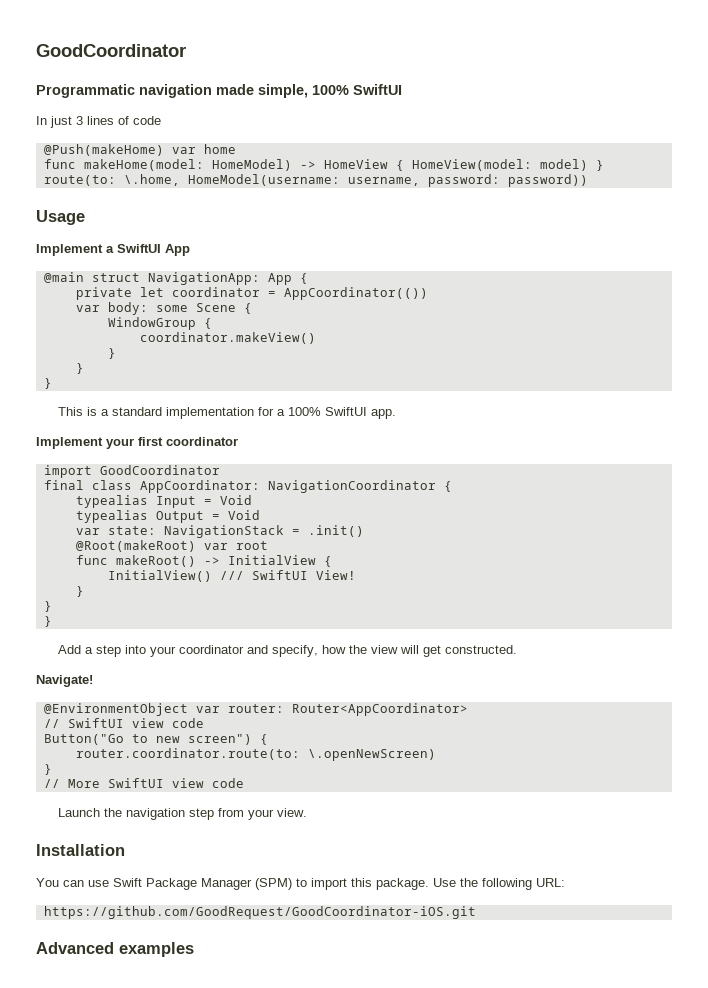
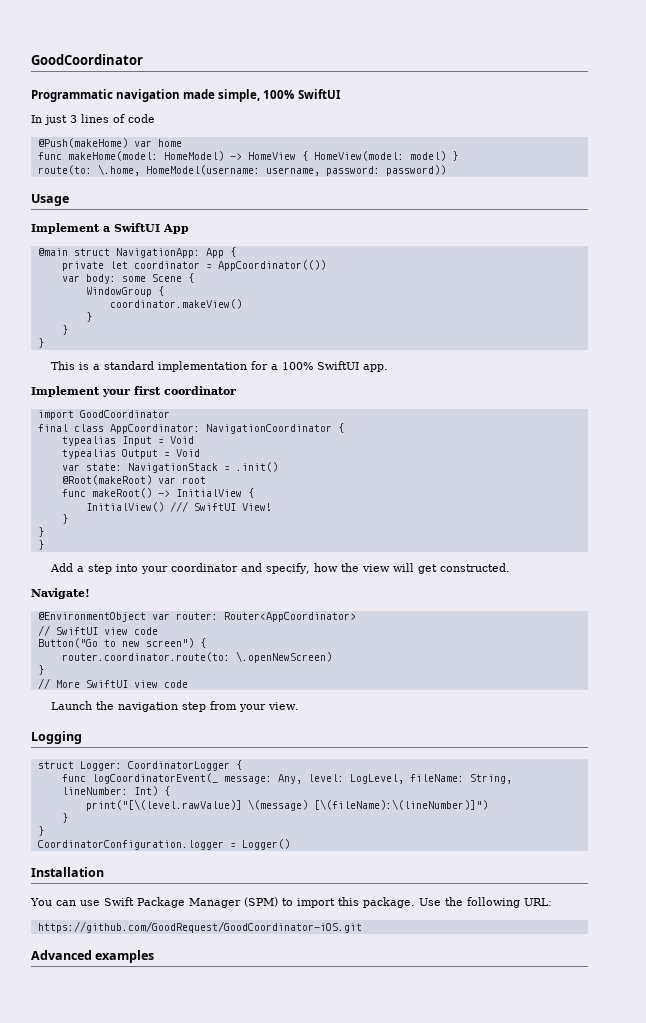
(308, 812) none -> [31,731,82,744] [37,760,242,771] [61,773,512,784] [61,786,170,796] [85,799,488,811] [61,813,68,823] [37,826,44,836] [37,839,290,850] // Logging // struct Logger: CoordinatorLogger { // func logCoordinatorEvent(_ message: Any, level: LogLevel, fileName: String, lineNumber: Int) { // print("[\(level.rawValue)] \(message) [\(fileName):\(lineNumber)]") // } // } // CoordinatorConfiguration.logger = Logger()

